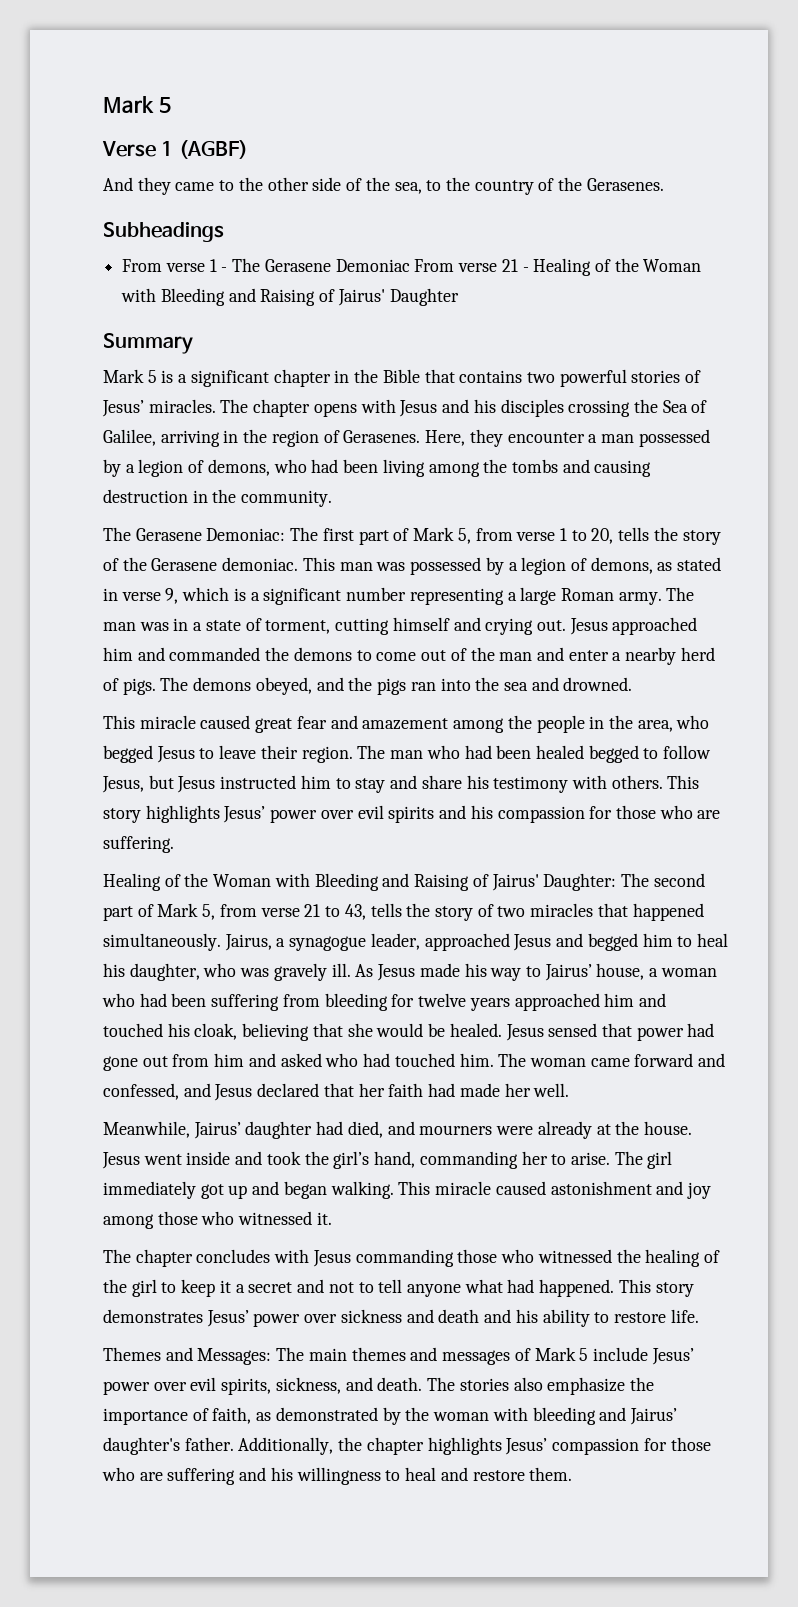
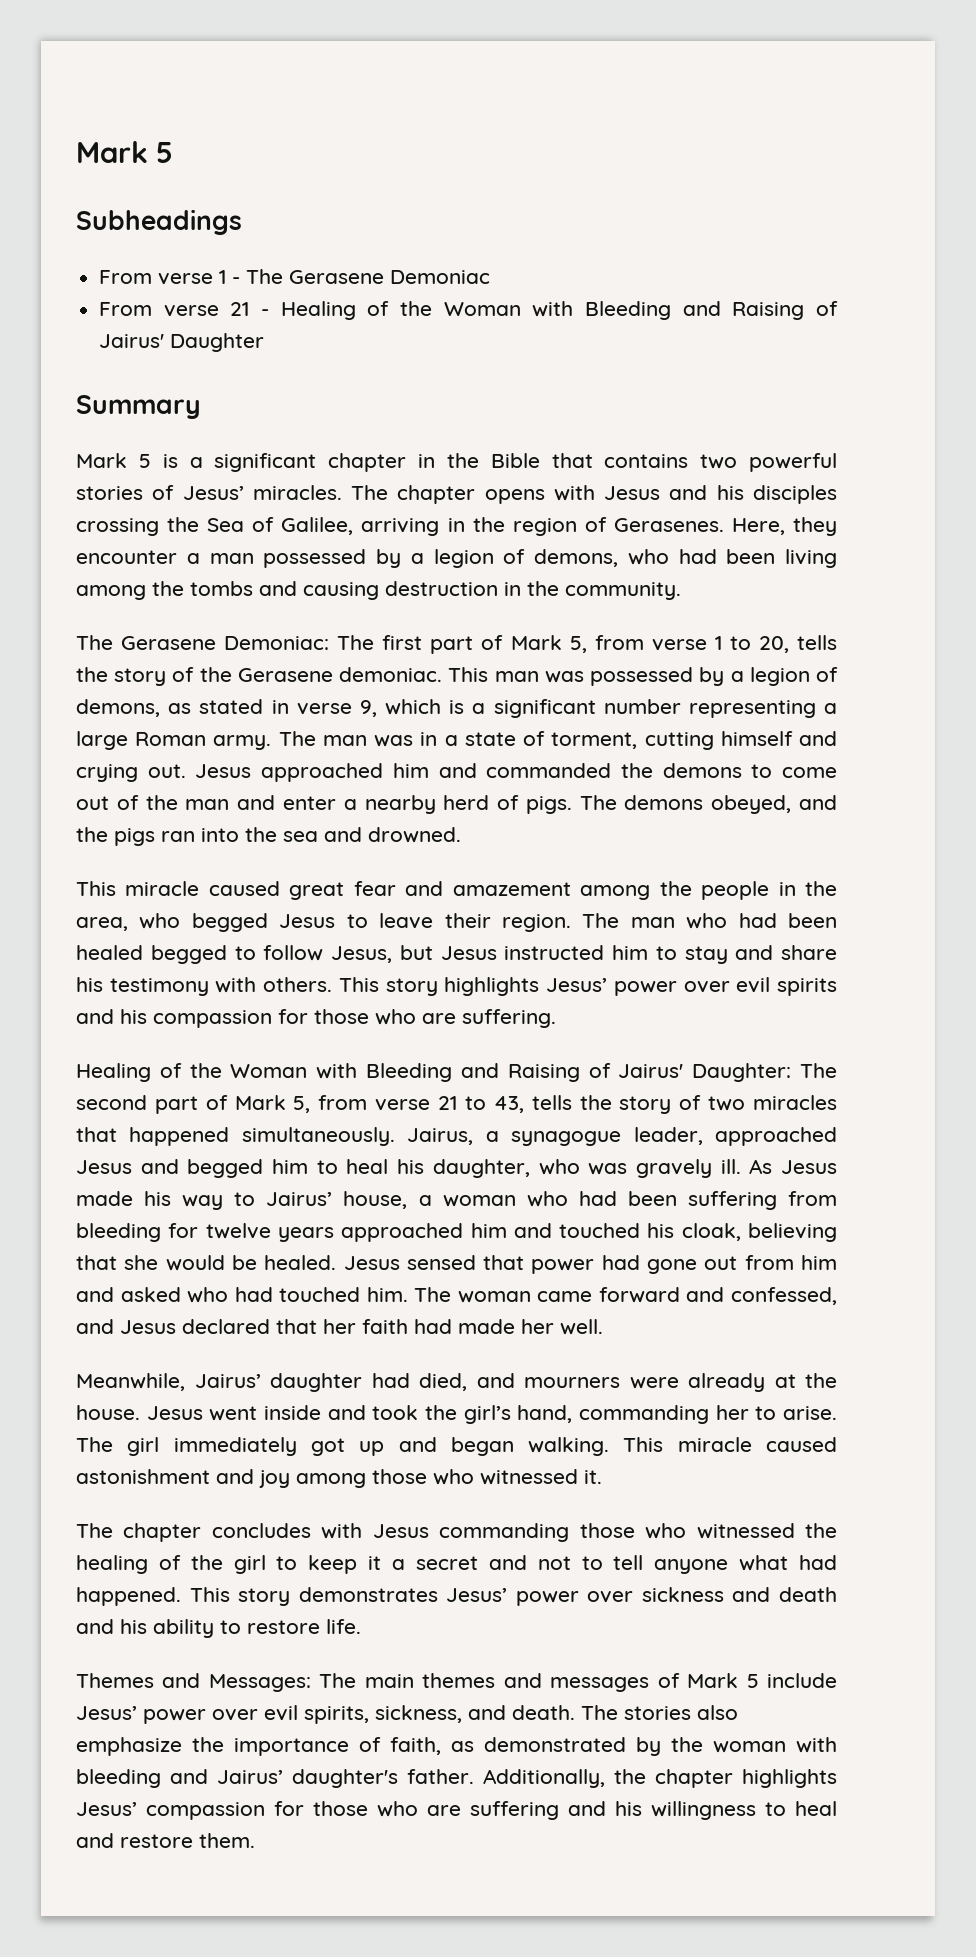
[103,96,171,113] [102,140,248,159] [103,177,664,195] Mark 5 // Verse 1 (AGBF) // And they came to the other side of the sea, to the country of the Gerasenes. -> [76,141,173,163] Mark 5
(410, 265) none -> (491, 277) //

